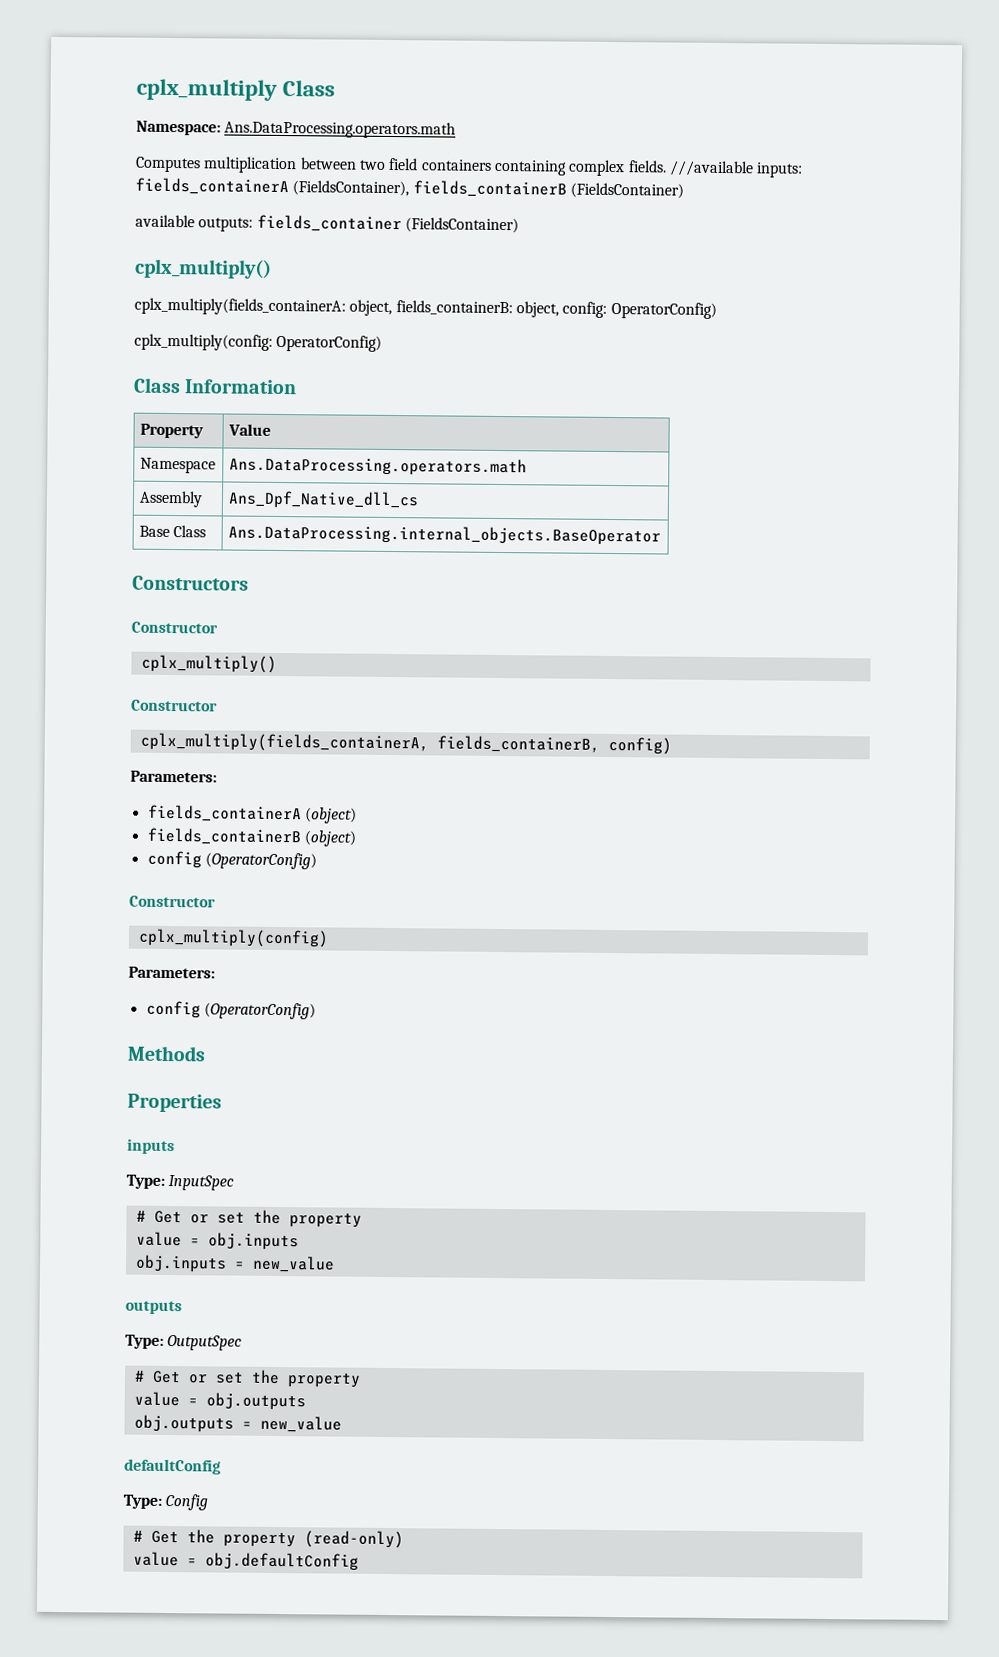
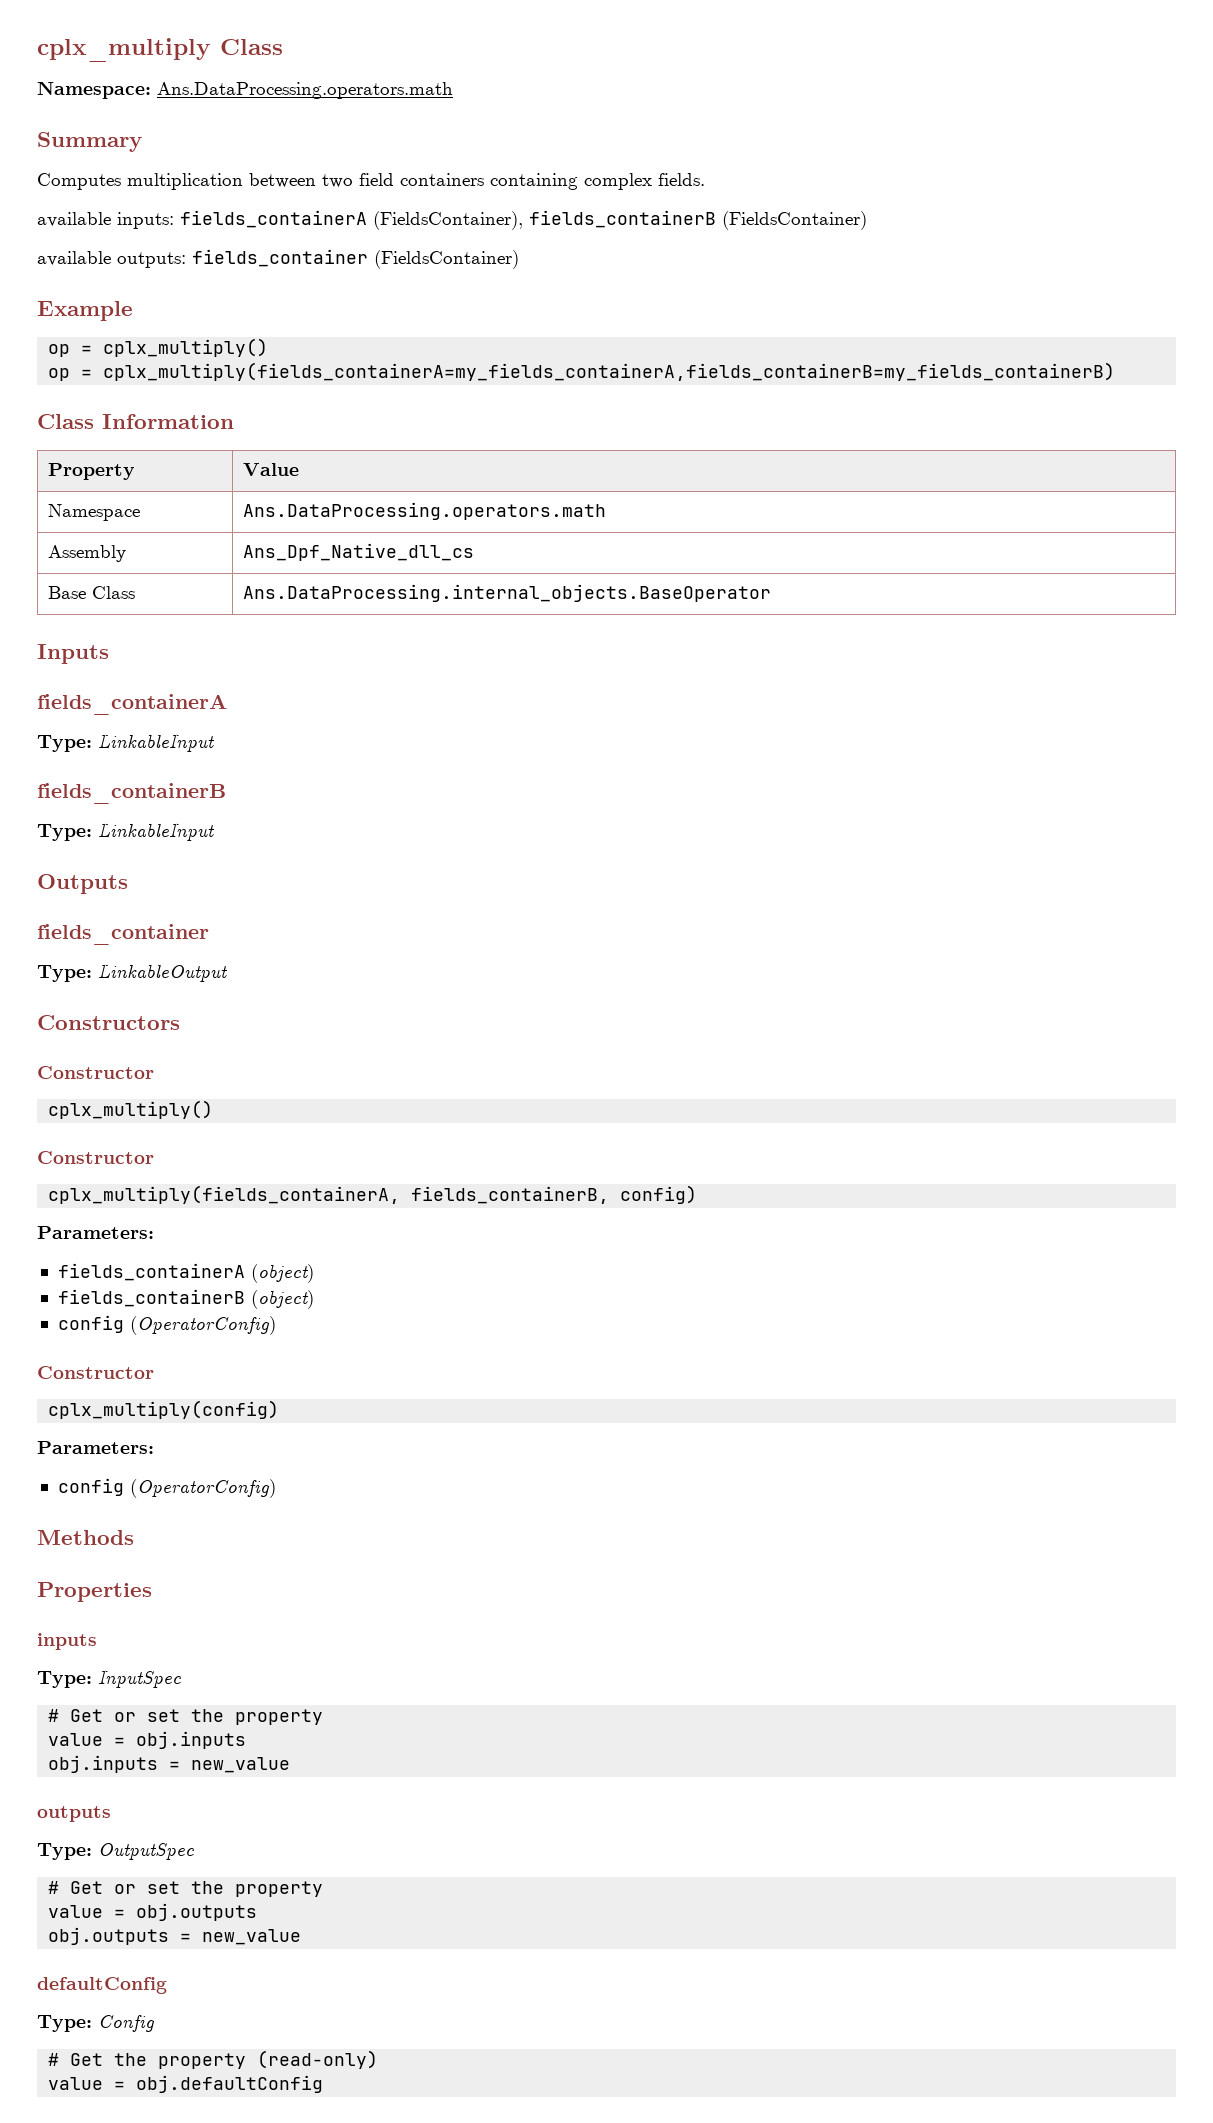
(457, 129) none -> [37,132,142,152] // Summary
[668,160,754,177] ///available -> [37,212,111,227] // available
[134,258,272,279] [134,297,717,319] [134,333,383,352] cplx_multiply() // cplx_multiply(fields_containerA: object, fields_containerB: object, config: OperatorConfig) // cplx_multiply(config: OperatorConfig) -> [37,301,133,321] [48,338,269,357] [48,362,1116,381] Example // op = cplx_multiply() // op = cplx_multiply(fields_containerA=my_fields_containerA,fields_containerB=my_fields_containerB)
(661, 535) none -> [37,644,109,664] [37,694,227,715] [37,734,215,752] [37,783,226,804] [37,823,215,841] [37,874,128,894] [37,924,209,945] [37,964,228,982] // Inputs // fields_containerA // Type: LinkableInput // fields_containerB // Type: LinkableInput // Outputs // fields_container // Type: LinkableOutput

